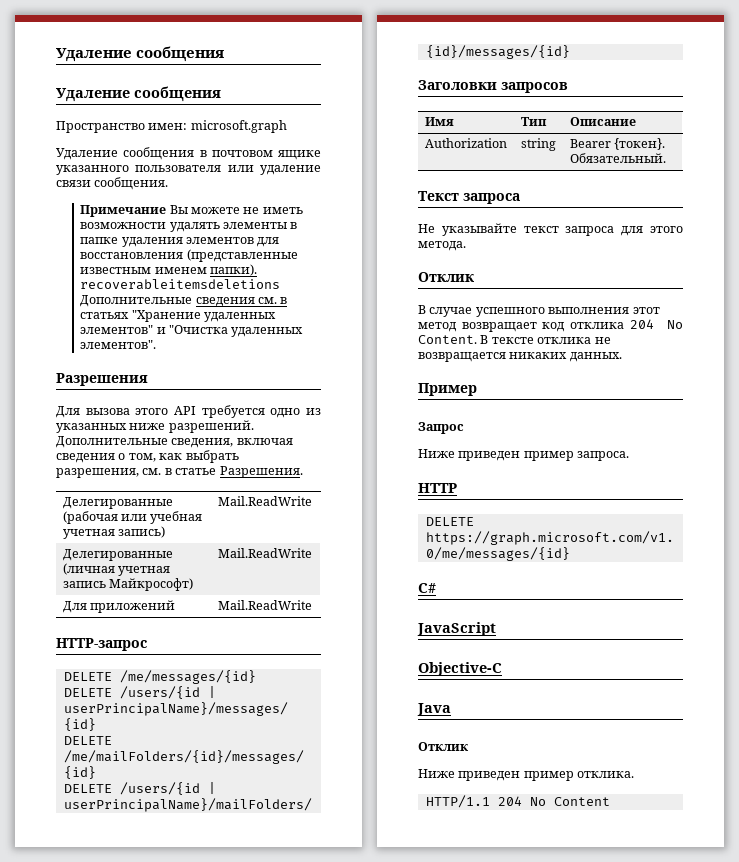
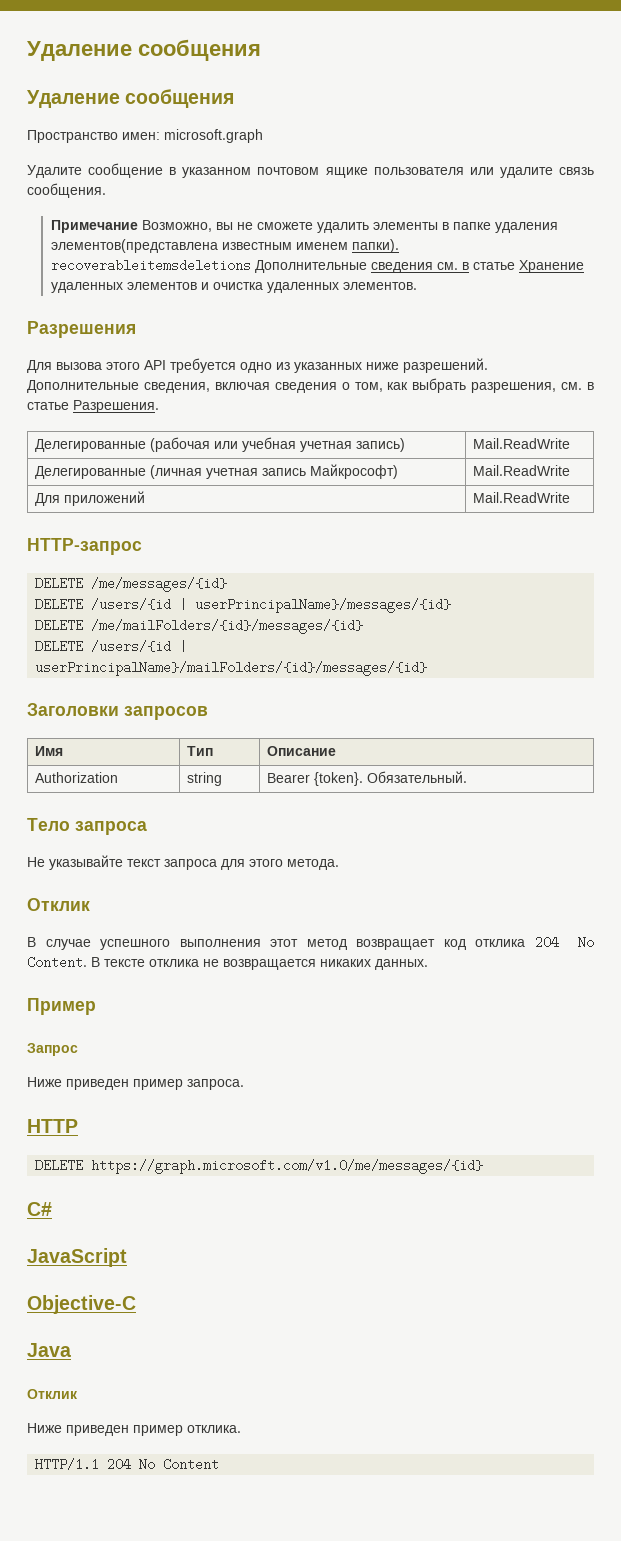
[56,147,207,160] Удаление сообщения в -> [27,163,252,178] Удалите сообщение в указанном
[56,165,129,175] указанного -> (368, 172) none
[260,165,321,175] [56,180,91,187] удаление связи -> [499,167,594,178] удалите связь
[169,205,303,214] [80,222,298,232] [80,237,280,247] [80,249,298,262] Вы можете не иметь возможности удалять элементы в папке удаления элементов для восстановления (представленные -> [142,220,559,233] [51,239,219,253] Возможно, вы не сможете удалить элементы в папке удаления элементов(представлена
[80,310,277,322] [80,325,304,337] [80,340,157,349] статьях "Хранение удаленных элементов" и "Очистка удаленных элементов". -> [473,260,585,273] [51,282,418,293] статье Хранение удаленных элементов и очистка удаленных элементов.
[614,138,666,150] {токен}. -> [314,772,364,786] {token}.
[418,191,459,201] Текст -> [27,818,70,831] Тело

